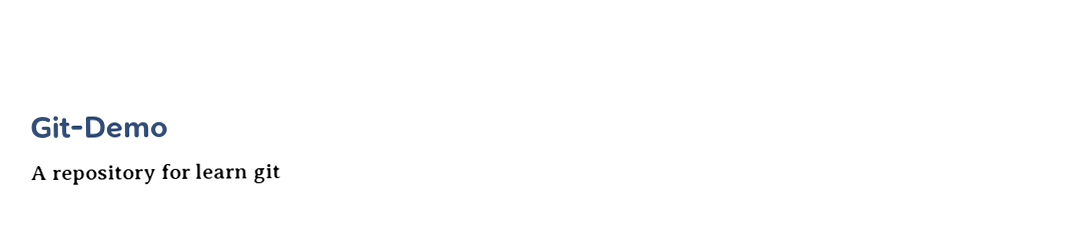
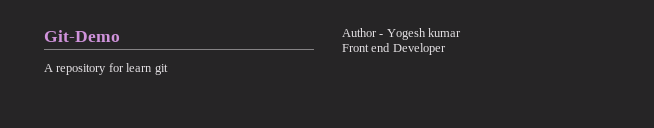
(282, 174) none -> [342,28,462,40] [342,43,446,55] // Author - Yogesh kumar // Front end Developer

